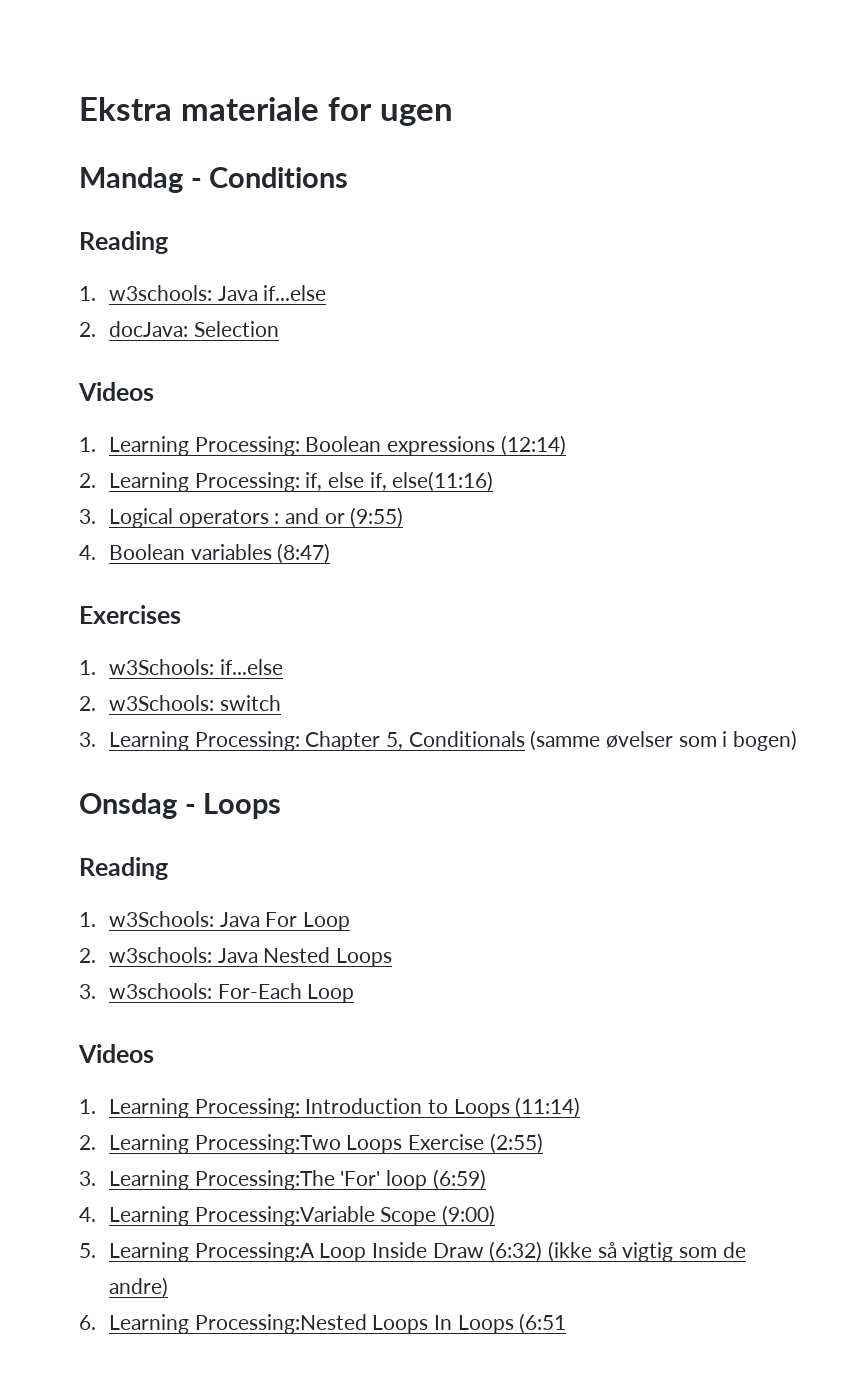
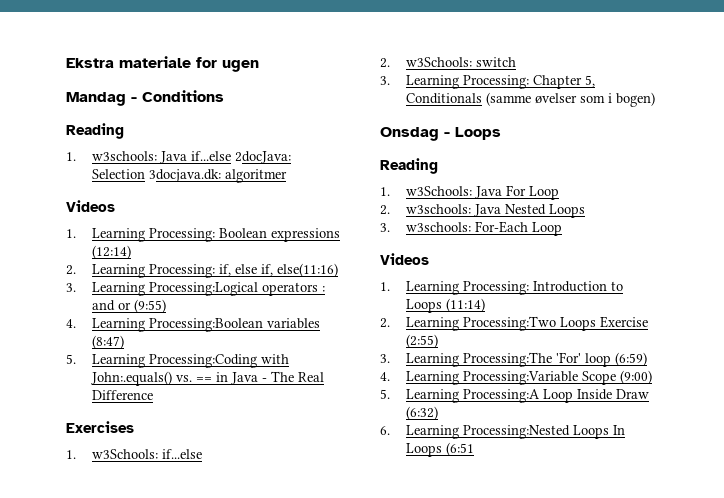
[79,321,189,337] // 2. docJava: -> [235,151,292,164] 2docJava:
(279, 329) none -> [149,169,288,183] 3docjava.dk: algoritmer
[109,508,174,528] Logical -> [92,282,259,296] Learning Processing:Logical
[109,544,186,560] Boolean -> [92,318,264,332] Learning Processing:Boolean
(331, 553) none -> [66,354,290,368] [91,371,325,386] [92,390,154,400] // 5. Learning Processing:Coding with John:.equals() vs. == in Java - The Real Difference
[548,1241,746,1262] [109,1277,169,1298] (ikke så vigtig som de andre) -> (439, 413) none

